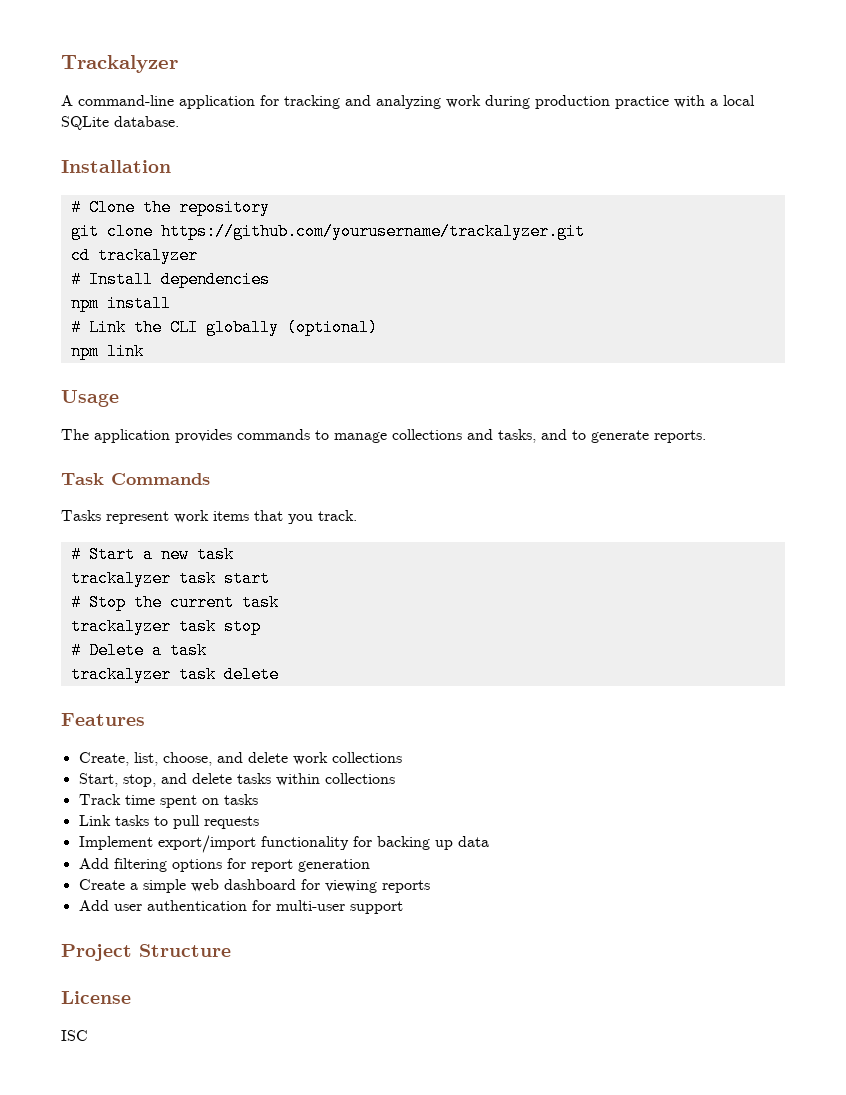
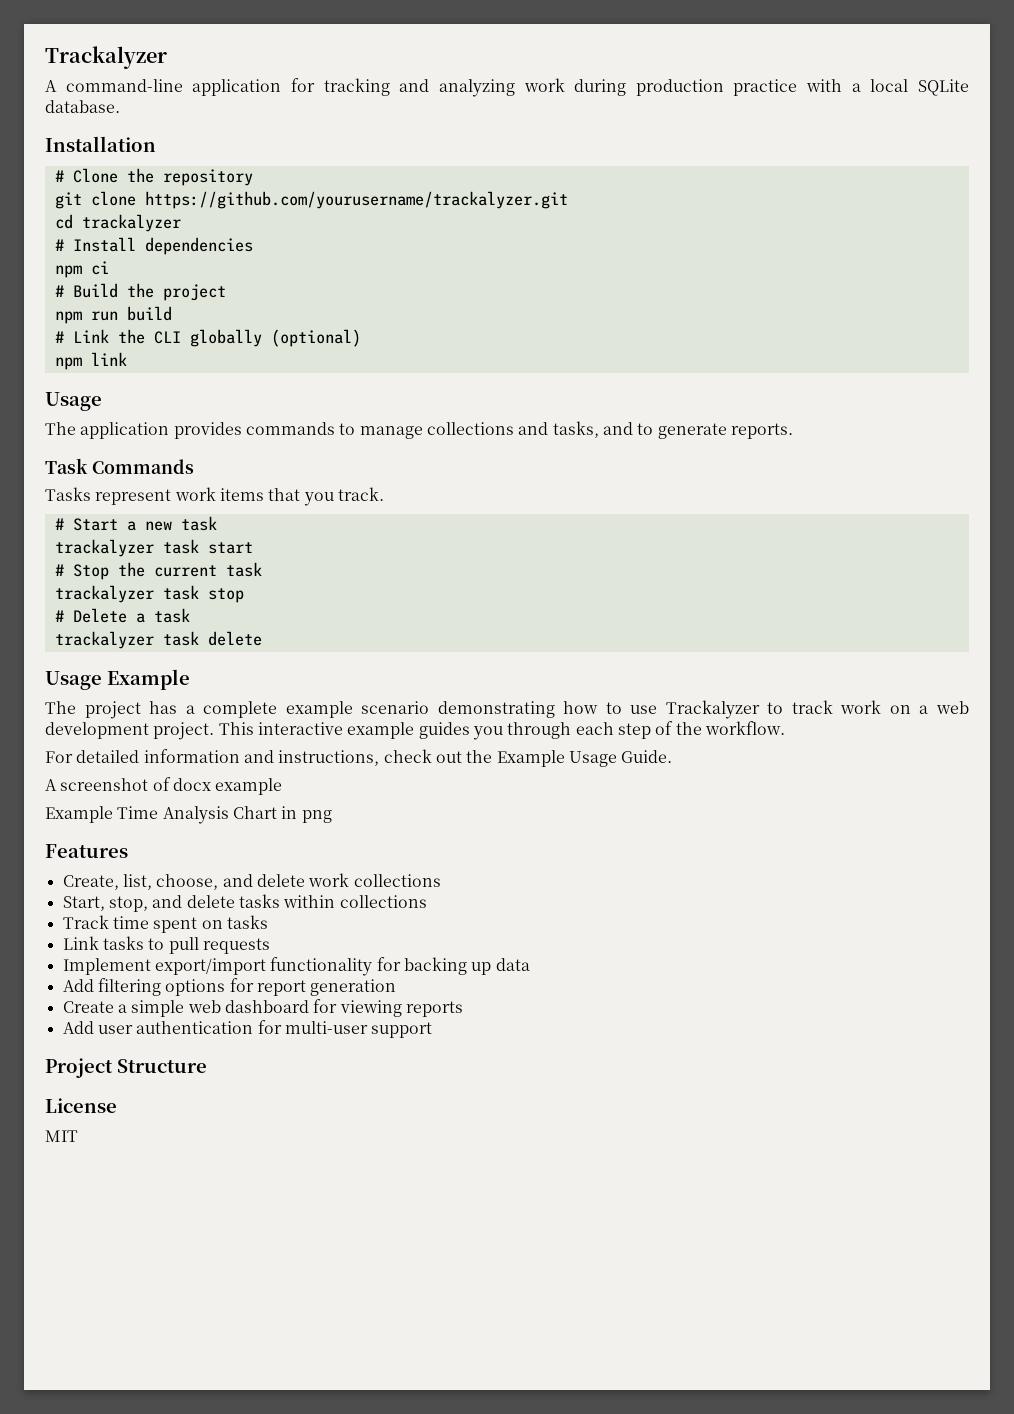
[106,295,171,312] install -> [90,261,109,275] [54,283,226,301] [54,306,172,324] ci // # Build the project // npm run build
(279, 674) none -> [45,669,190,690] [45,700,969,719] [45,721,785,740] [45,749,673,767] [45,777,283,795] [45,806,332,824] // Usage Example // The project has a complete example scenario demonstrating how to use Trackalyzer to track work on a web development project. This interactive example guides you through each step of the workflow. // For detailed information and instructions, check out the Example Usage Guide. // A screenshot of docx example // Example Time Analysis Chart in png
[61,1030,88,1041] ISC -> [45,1130,78,1142] MIT

